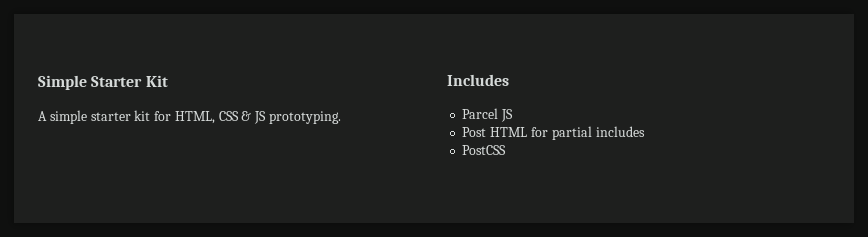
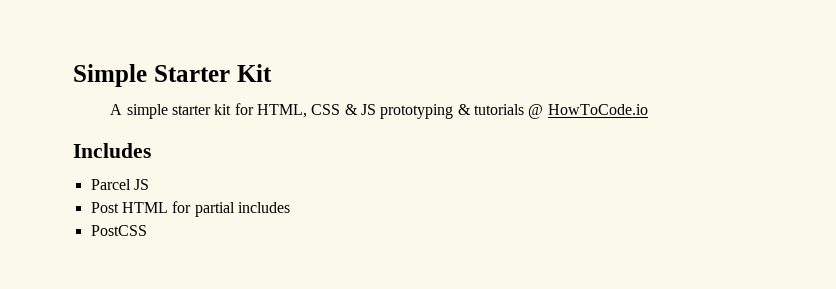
[269,111,342,124] prototyping. -> [380,104,648,119] prototyping & tutorials @ HowToCode.io

